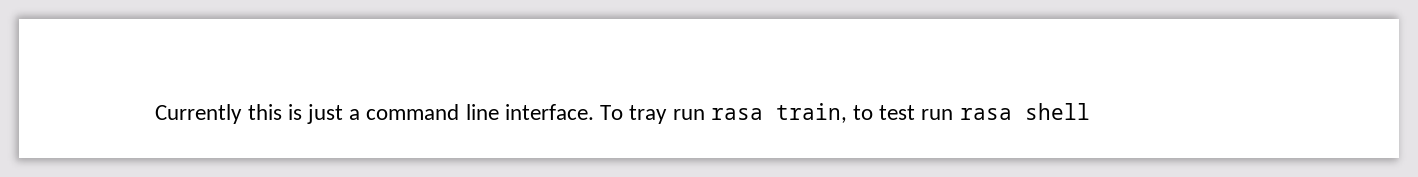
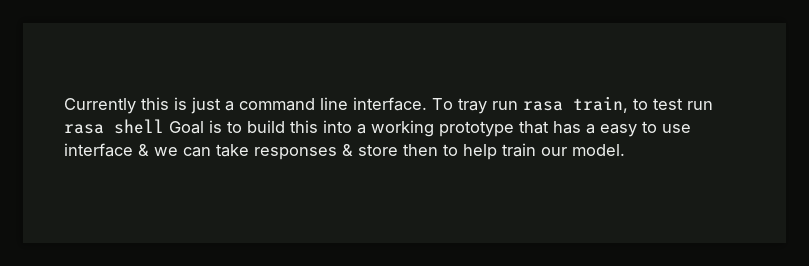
(1090, 111) none -> [169,120,691,137] [64,143,625,160] Goal is to build this into a working prototype that has a easy to use interface & we can take responses & store then to help train our model.

